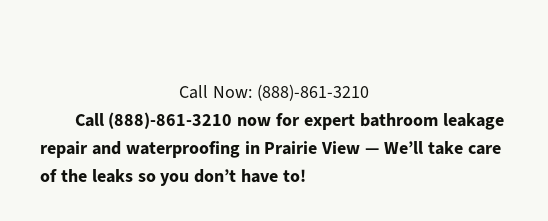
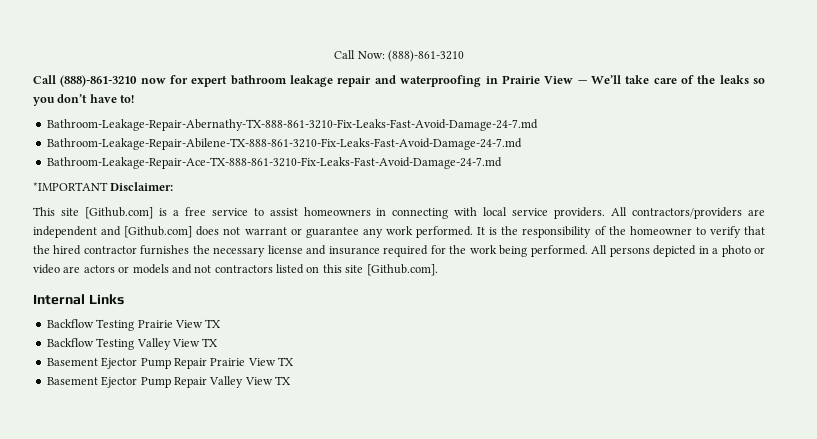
(307, 175) none -> [46,119,538,131] [46,138,522,150] [46,157,502,169] [33,182,174,191] [33,207,766,219] [33,226,766,238] [33,245,766,257] [33,264,438,276] [33,294,124,305] [46,319,222,331] [46,338,219,350] [46,357,294,369] [46,376,291,388] // Bathroom-Leakage-Repair-Abernathy-TX-888-861-3210-Fix-Leaks-Fast-Avoid-Damage-24-7.md // Bathroom-Leakage-Repair-Abilene-TX-888-861-3210-Fix-Leaks-Fast-Avoid-Damage-24-7.md // Bathroom-Leakage-Repair-Ace-TX-888-861-3210-Fix-Leaks-Fast-Avoid-Damage-24-7.md // *IMPORTANT Disclaimer: // This site [Github.com] is a free service to assist homeowners in connecting with local service providers. All contractors/providers are independent and [Github.com] does not warrant or guarantee any work performed. It is the responsibility of the homeowner to verify that the hired contractor furnishes the necessary license and insurance required for the work being performed. All persons depicted in a photo or video are actors or models and not contractors listed on this site [Github.com]. // Internal Links // Backflow Testing Prairie View TX // Backflow Testing Valley View TX // Basement Ejector Pump Repair Prairie View TX // Basement Ejector Pump Repair Valley View TX

